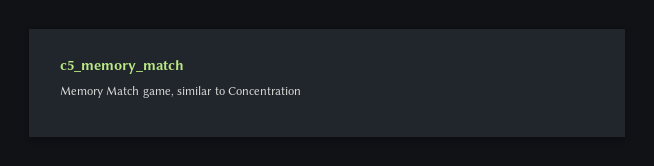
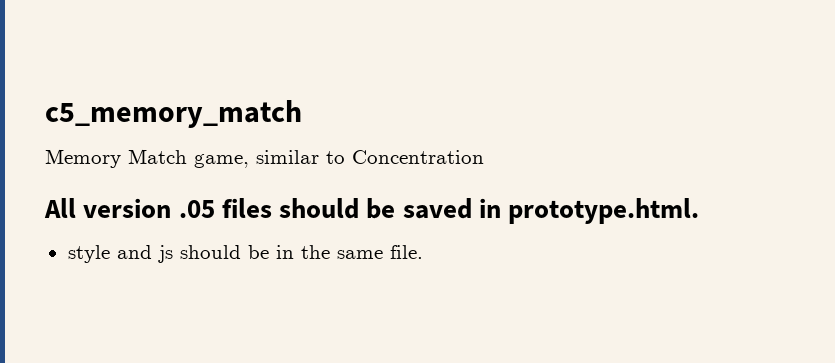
(301, 91) none -> [44,198,700,224] [67,245,423,263] // All version .05 files should be saved in prototype.html. // style and js should be in the same file.

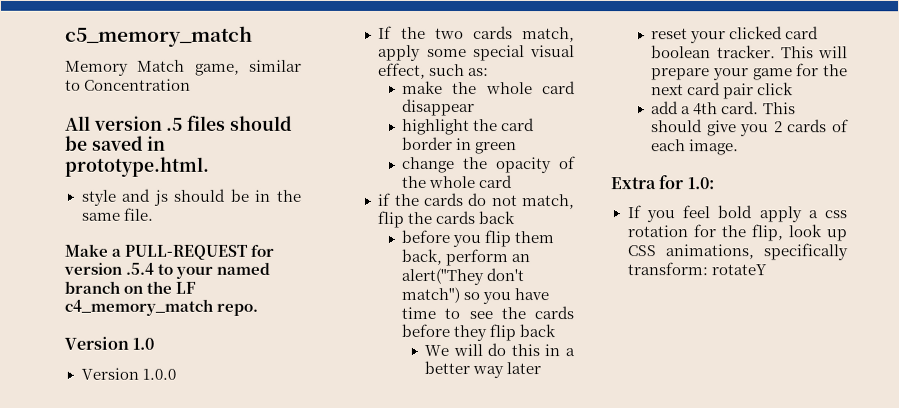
[178,200,215,218] .05 -> [166,117,184,131] .5
(423, 252) none -> [64,243,275,260] [63,262,271,279] [64,280,197,294] [64,298,259,316] [64,336,155,350] [80,367,176,380] [378,25,575,43] [378,44,575,62] [378,62,490,79] [402,80,576,95] [402,98,476,117] [402,118,536,136] [402,136,518,155] [402,156,576,174] [402,175,514,189] [377,192,575,210] [377,210,516,228] [401,229,555,248] [401,248,531,267] [401,267,525,286] [401,286,550,305] [401,306,574,320] [401,323,557,342] [424,343,575,357] [424,360,542,379] [651,26,820,44] [651,45,848,59] [651,63,848,81] [651,82,795,100] [651,101,796,116] [651,119,849,137] [651,139,740,156] [611,175,715,190] [626,205,847,223] [626,224,847,242] [626,243,848,261] [626,262,767,276] // Make a PULL-REQUEST for version .5.4 to your named branch on the LF c4_memory_match repo. // Version 1.0 // Version 1.0.0 // If the two cards match, apply some special visual effect, such as: // make the whole card disappear // highlight the card border in green // change the opacity of the whole card // if the cards do not match, flip the cards back // before you flip them back, perform an alert("They don't match") so you have time to see the cards before they flip back // We will do this in a better way later // reset your clicked card boolean tracker. This will prepare your game for the next card pair click // add a 4th card. This should give you 2 cards of each image. // Extra for 1.0: // If you feel bold apply a css rotation for the flip, look up CSS animations, specifically transform: rotateY

